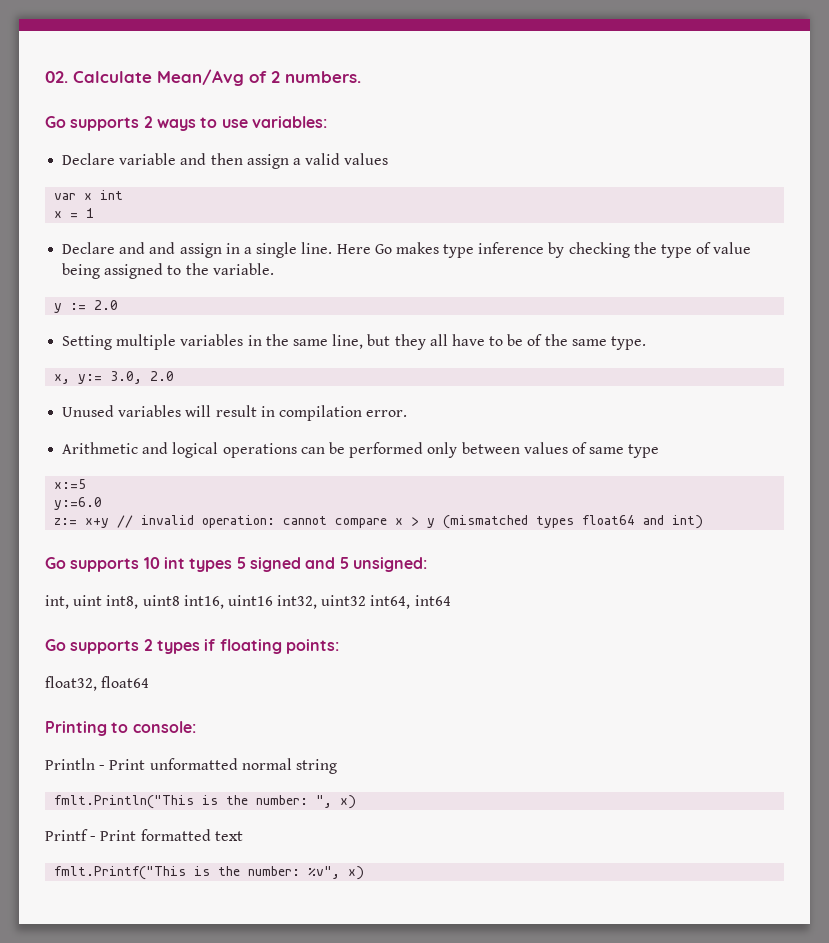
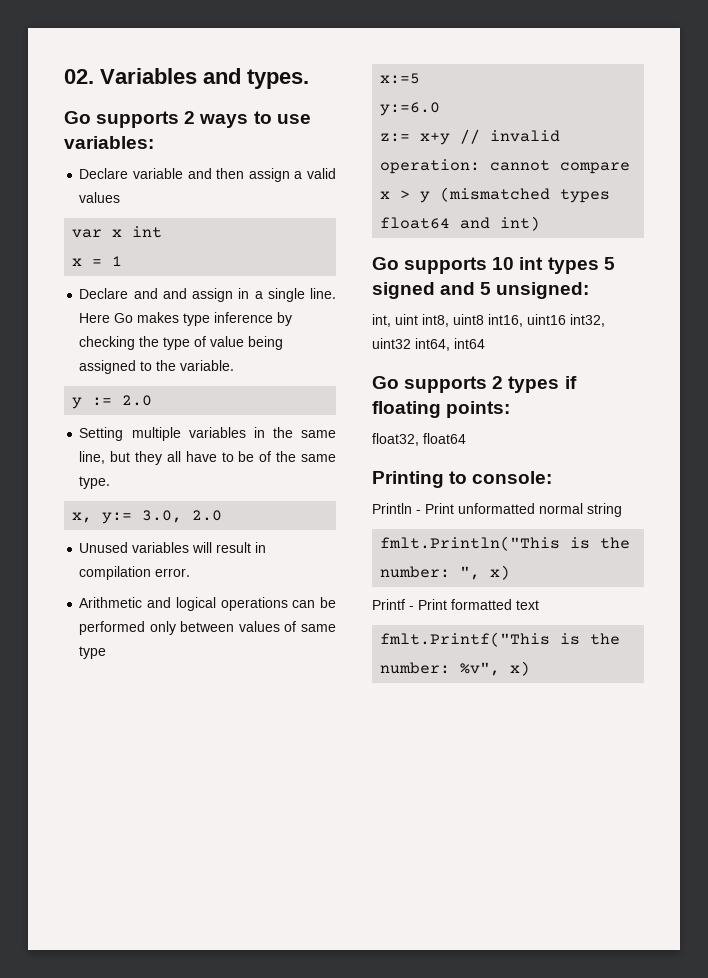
[73,69,361,86] Calculate Mean/Avg of 2 numbers. -> [100,68,309,89] Variables and types.

